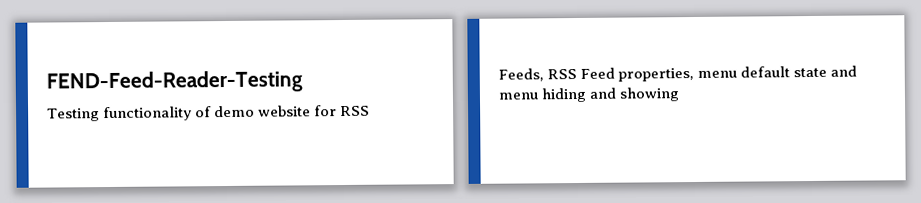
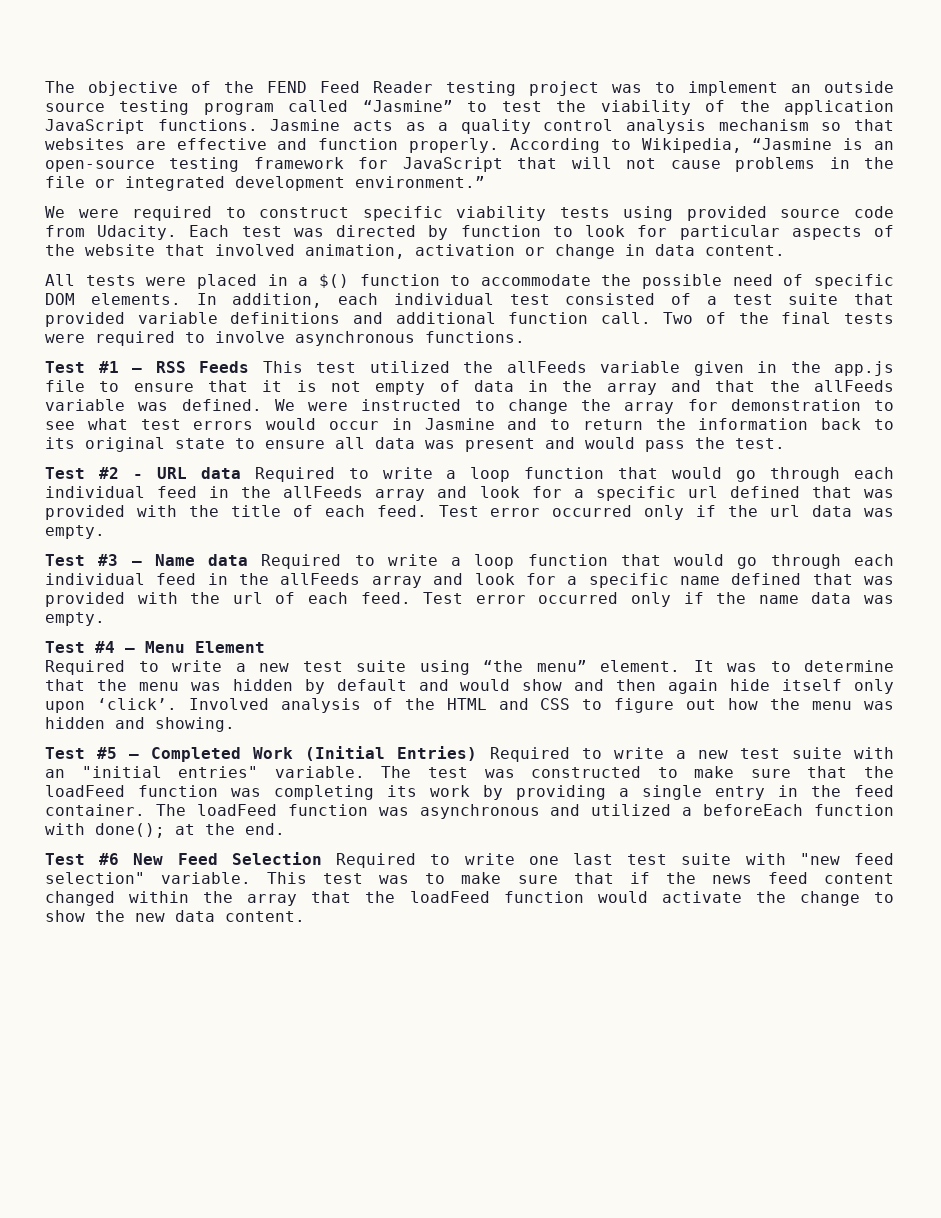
[46,70,303,94] [47,105,371,122] [498,65,858,82] [498,87,681,103] FEND-Feed-Reader-Testing // Testing functionality of demo website for RSS Feeds, RSS Feed properties, menu default state and menu hiding and showing -> [45,81,894,96] [45,100,894,115] [45,119,894,134] [45,138,895,153] [45,157,895,172] [45,176,485,191] [45,206,894,221] [45,225,895,240] [45,244,785,259] [45,274,894,289] [45,293,894,308] [45,312,894,327] [45,331,525,346] [45,361,894,376] [45,380,894,395] [45,399,894,414] [45,418,895,430] [45,437,785,452] [45,467,894,482] [45,486,894,501] [45,505,894,520] [45,525,105,539] [45,554,894,569] [45,573,895,588] [45,592,895,607] [45,612,105,626] [45,641,265,653] [45,660,894,675] [45,679,894,694] [45,698,894,713] [45,717,235,732] [45,746,894,762] [45,766,895,778] [45,785,894,800] [45,804,894,819] [45,823,285,838] [45,852,894,868] [45,872,895,884] [45,891,895,906] [45,910,305,922] The objective of the FEND Feed Reader testing project was to implement an outside source testing program called “Jasmine” to test the viability of the application JavaScript functions. Jasmine acts as a quality control analysis mechanism so that websites are effective and function properly. According to Wikipedia, “Jasmine is an open-source testing framework for JavaScript that will not cause problems in the file or integrated development environment.” // We were required to construct specific viability tests using provided source code from Udacity. Each test was directed by function to look for particular aspects of the website that involved animation, activation or change in data content. // All tests were placed in a $() function to accommodate the possible need of specific DOM elements. In addition, each individual test consisted of a test suite that provided variable definitions and additional function call. Two of the final tests were required to involve asynchronous functions. // Test #1 – RSS Feeds This test utilized the allFeeds variable given in the app.js file to ensure that it is not empty of data in the array and that the allFeeds variable was defined. We were instructed to change the array for demonstration to see what test errors would occur in Jasmine and to return the information back to its original state to ensure all data was present and would pass the test. // Test #2 - URL data Required to write a loop function that would go through each individual feed in the allFeeds array and look for a specific url defined that was provided with the title of each feed. Test error occurred only if the url data was empty. // Test #3 – Name data Required to write a loop function that would go through each individual feed in the allFeeds array and look for a specific name defined that was provided with the url of each feed. Test error occurred only if the name data was empty. // Test #4 – Menu Element // Required to write a new test suite using “the menu” element. It was to determine that the menu was hidden by default and would show and then again hide itself only upon ‘click’. Involved analysis of the HTML and CSS to figure out how the menu was hidden and showing. // Test #5 – Completed Work (Initial Entries) Required to write a new test suite with an "initial entries" variable. The test was constructed to make sure that the loadFeed function was completing its work by providing a single entry in the feed container. The loadFeed function was asynchronous and utilized a beforeEach function with done(); at the end. // Test #6 New Feed Selection Required to write one last test suite with "new feed selection" variable. This test was to make sure that if the news feed content changed within the array that the loadFeed function would activate the change to show the new data content.

